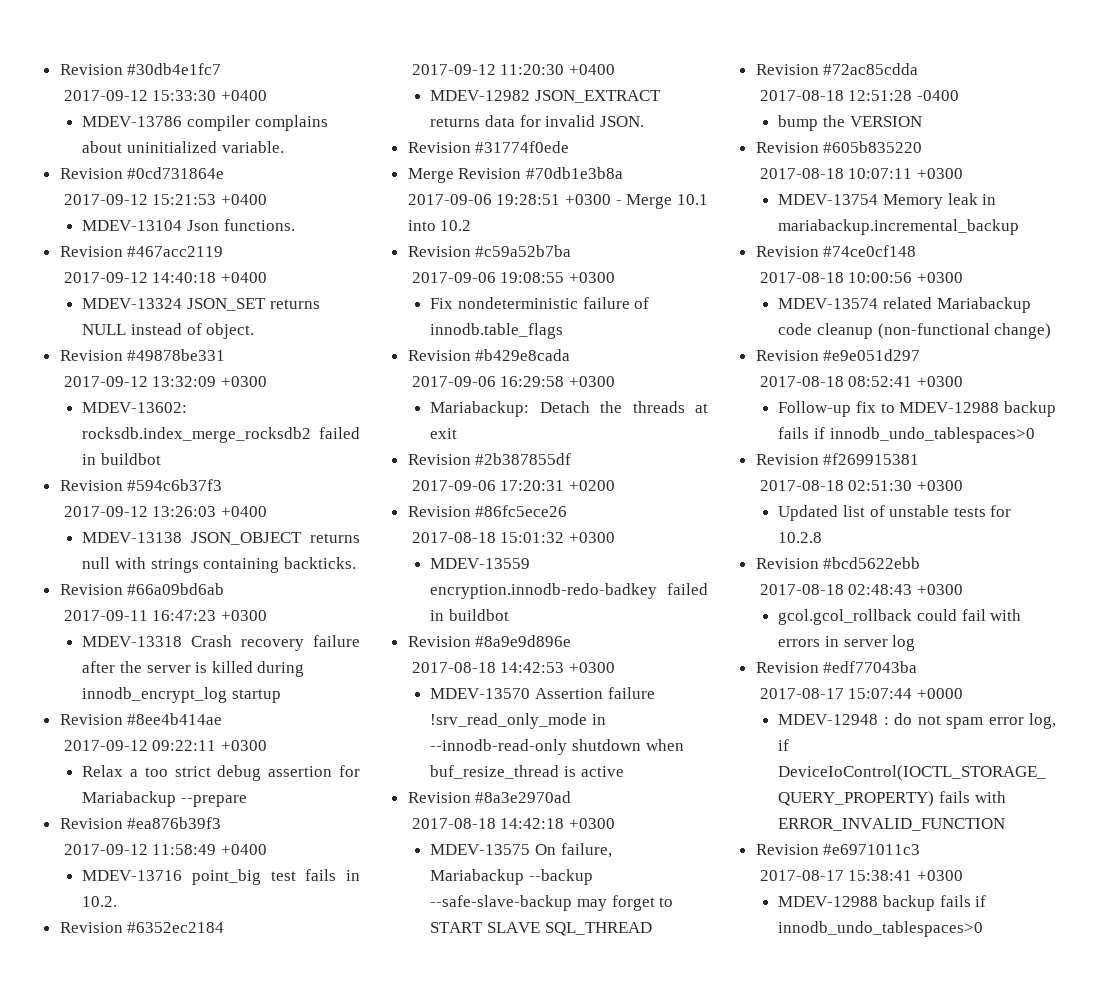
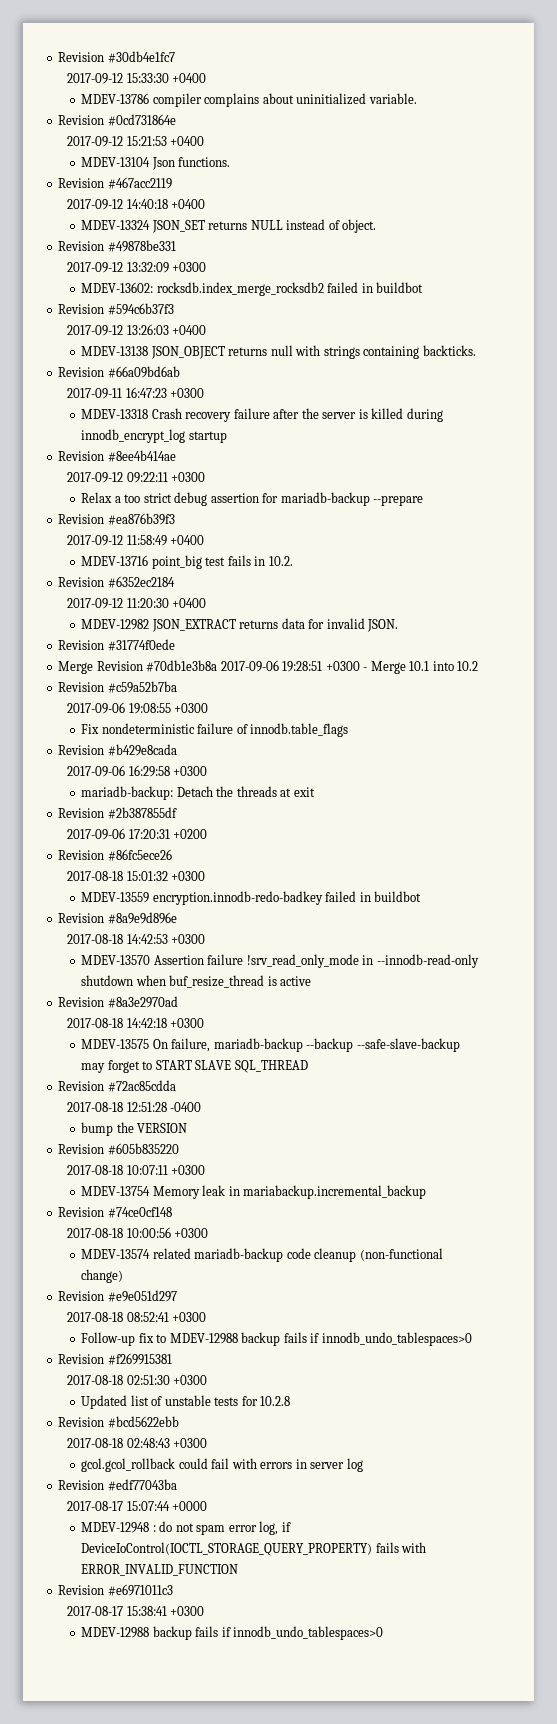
[82,791,177,807] Mariabackup -> [280,492,370,506] mariadb-backup
[430,401,530,417] Mariabackup: -> [81,786,174,800] mariadb-backup:
[430,869,525,885] Mariabackup -> [213,1038,303,1052] mariadb-backup
[936,297,1031,313] Mariabackup -> [194,1248,284,1262] mariadb-backup

